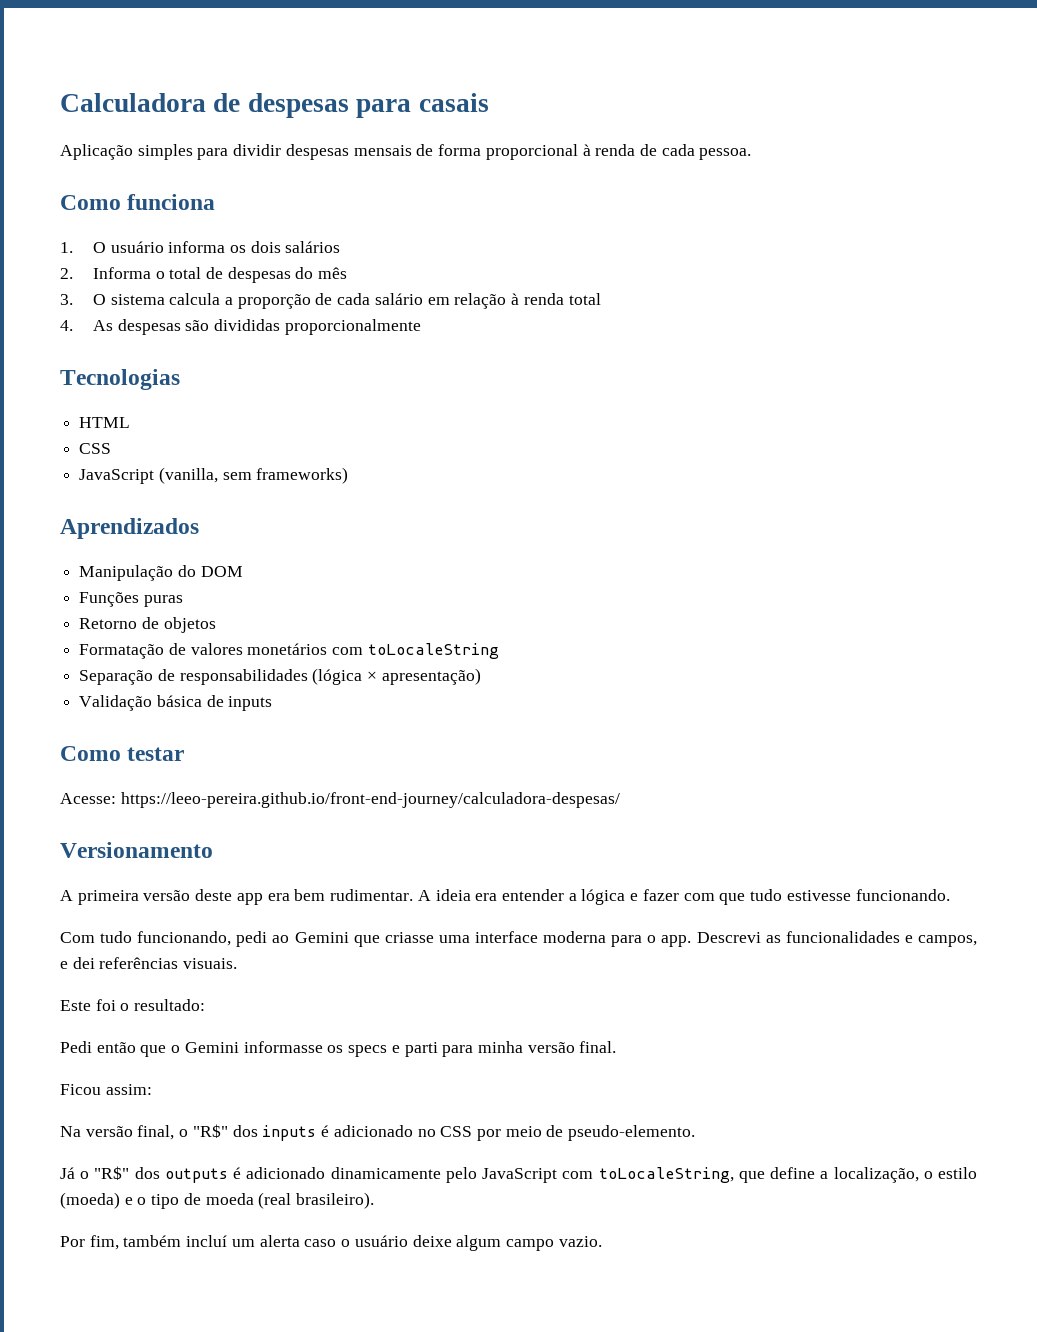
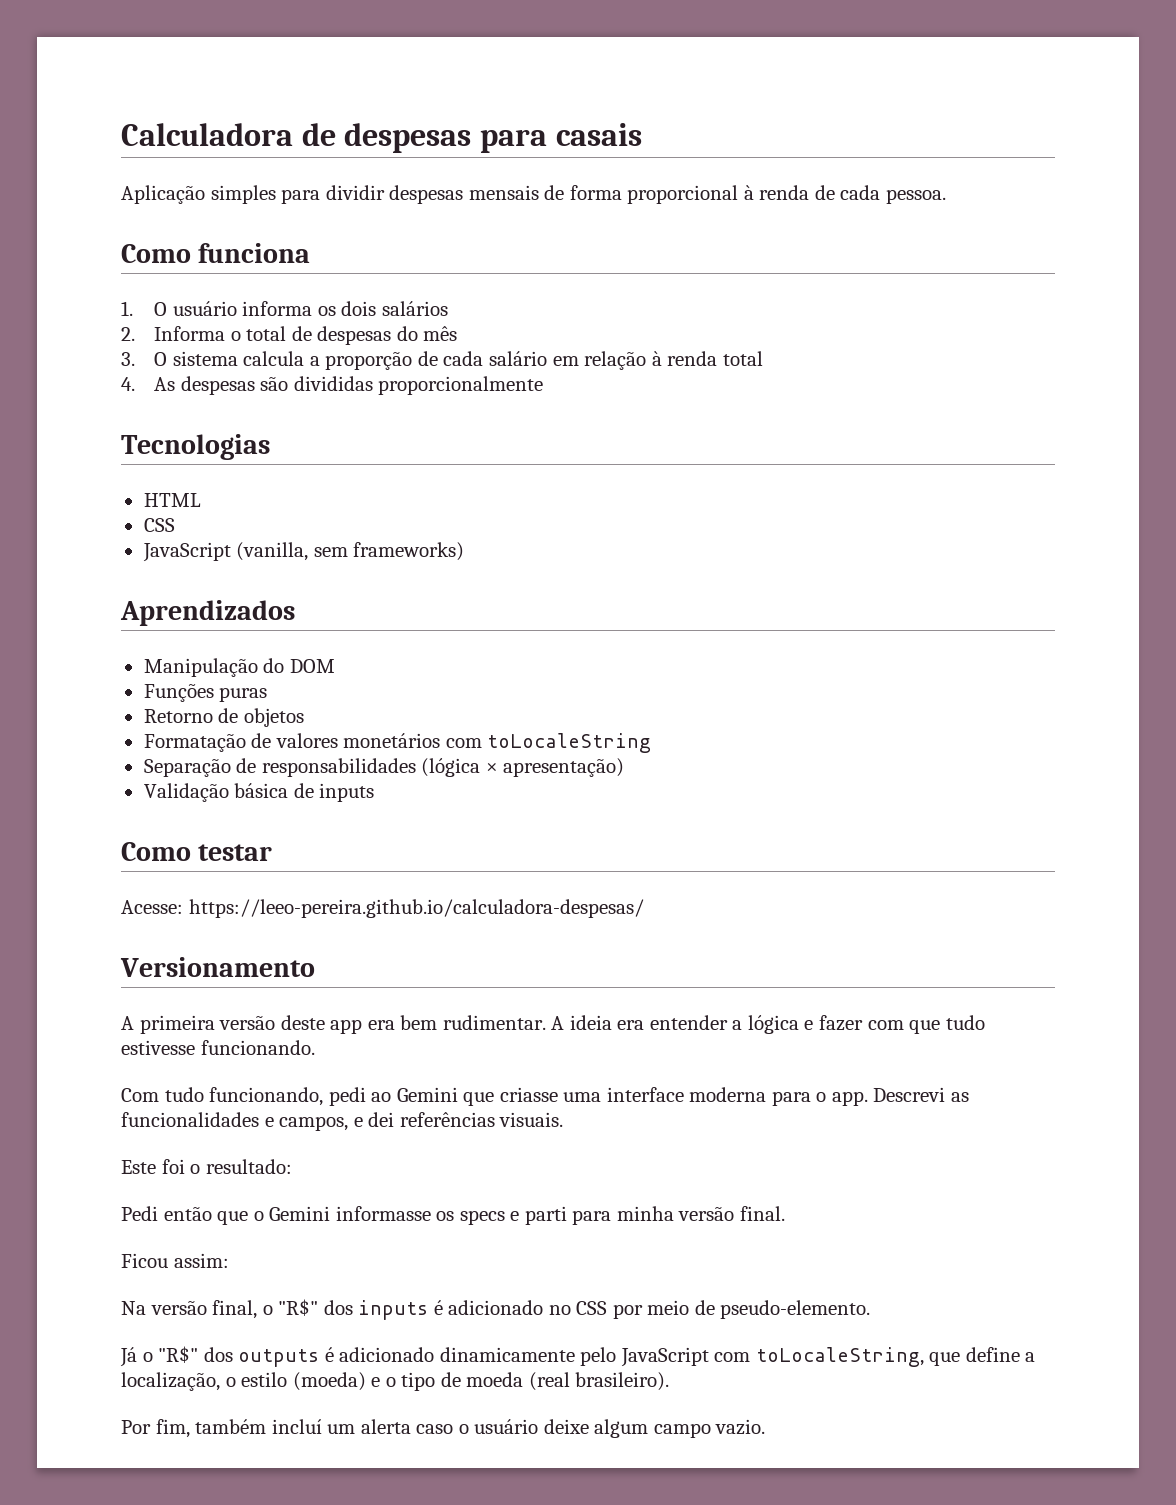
[120,792,620,808] https://leeo-pereira.github.io/front-end-journey/calculadora-despesas/ -> [188,899,644,918] https://leeo-pereira.github.io/calculadora-despesas/

